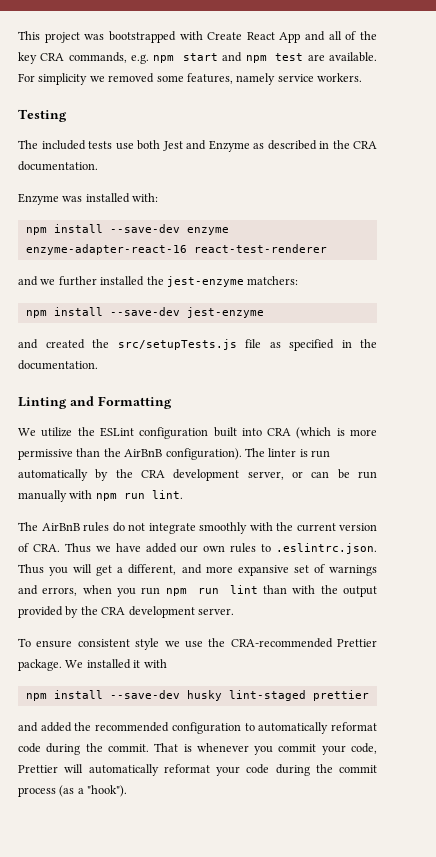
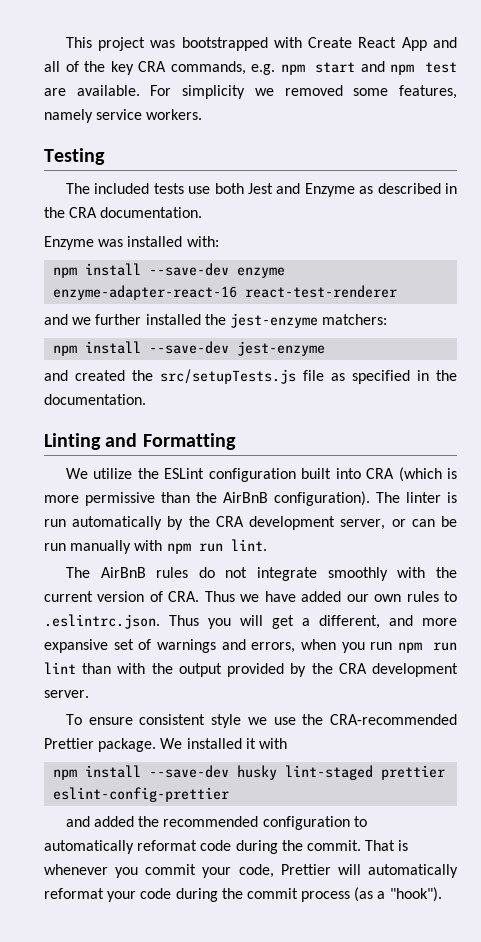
(369, 695) none -> [53,787,230,802] eslint-config-prettier

